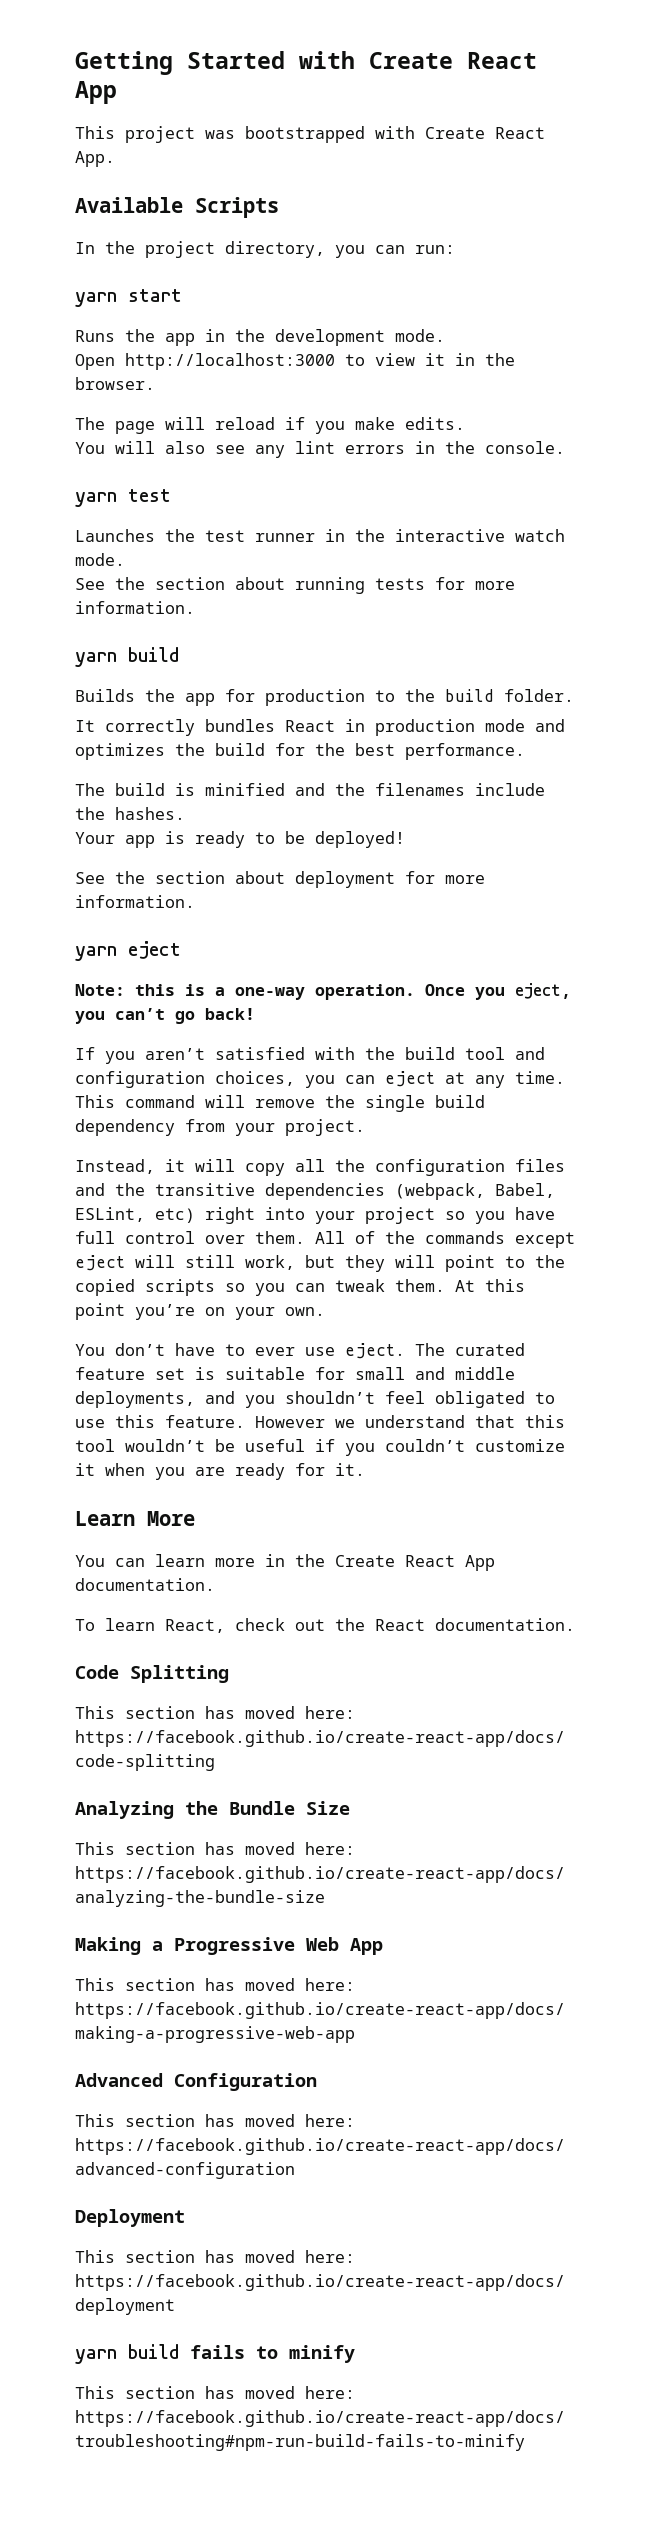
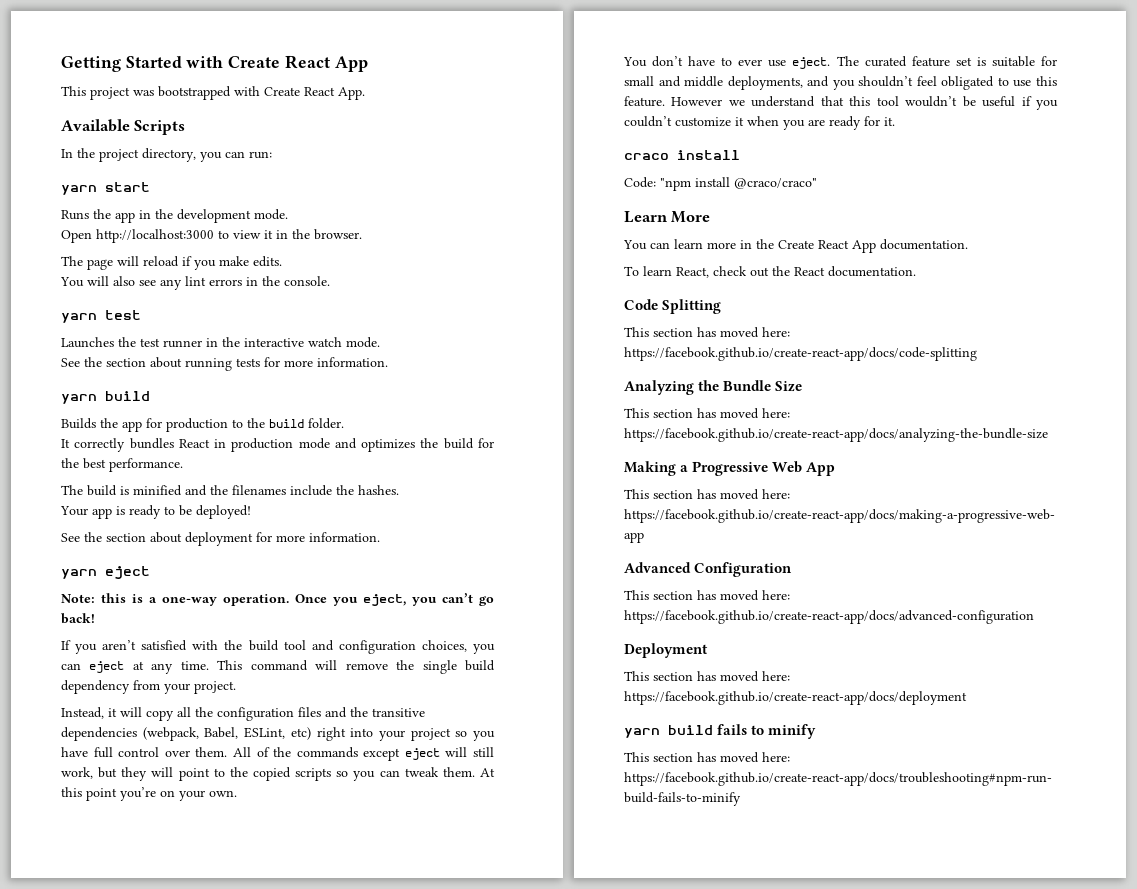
(365, 1469) none -> [624,150,740,160] [624,177,817,191] // craco install // Code: "npm install @craco/craco"

